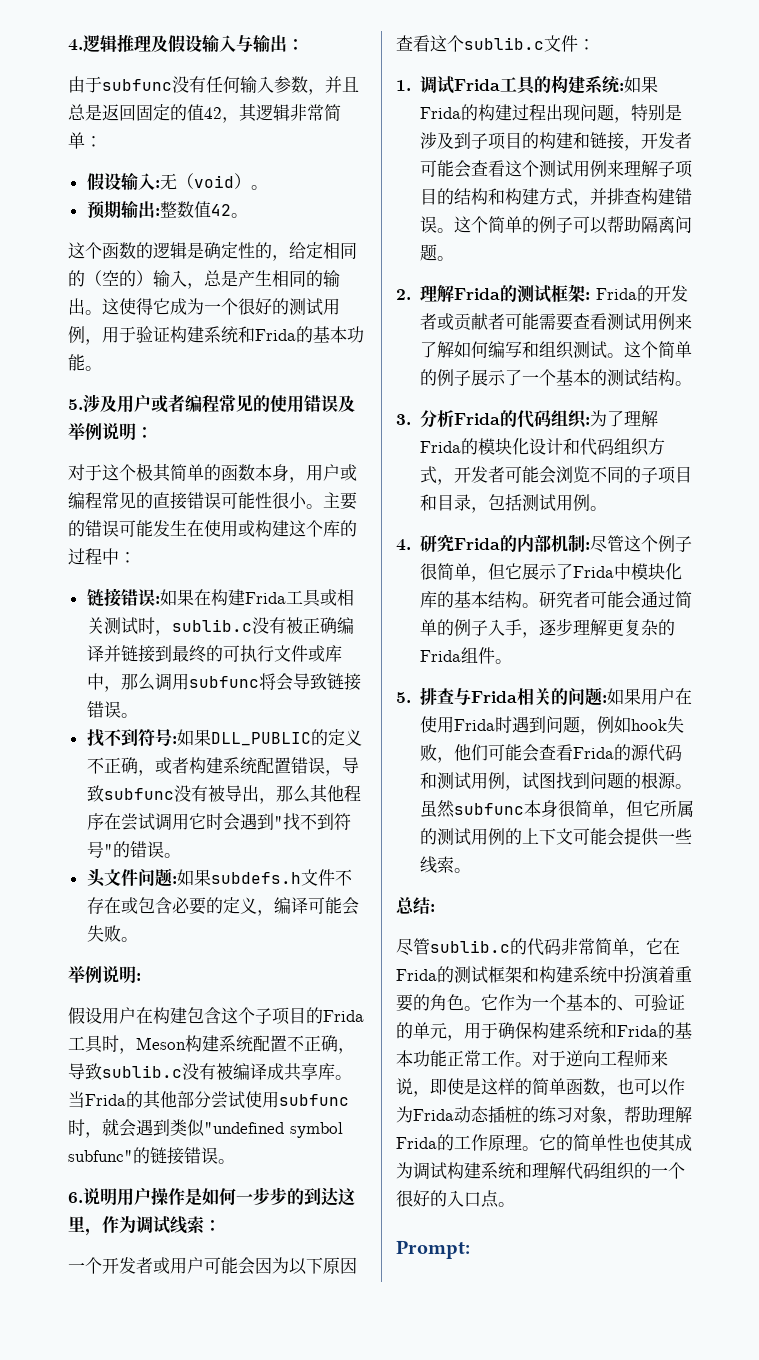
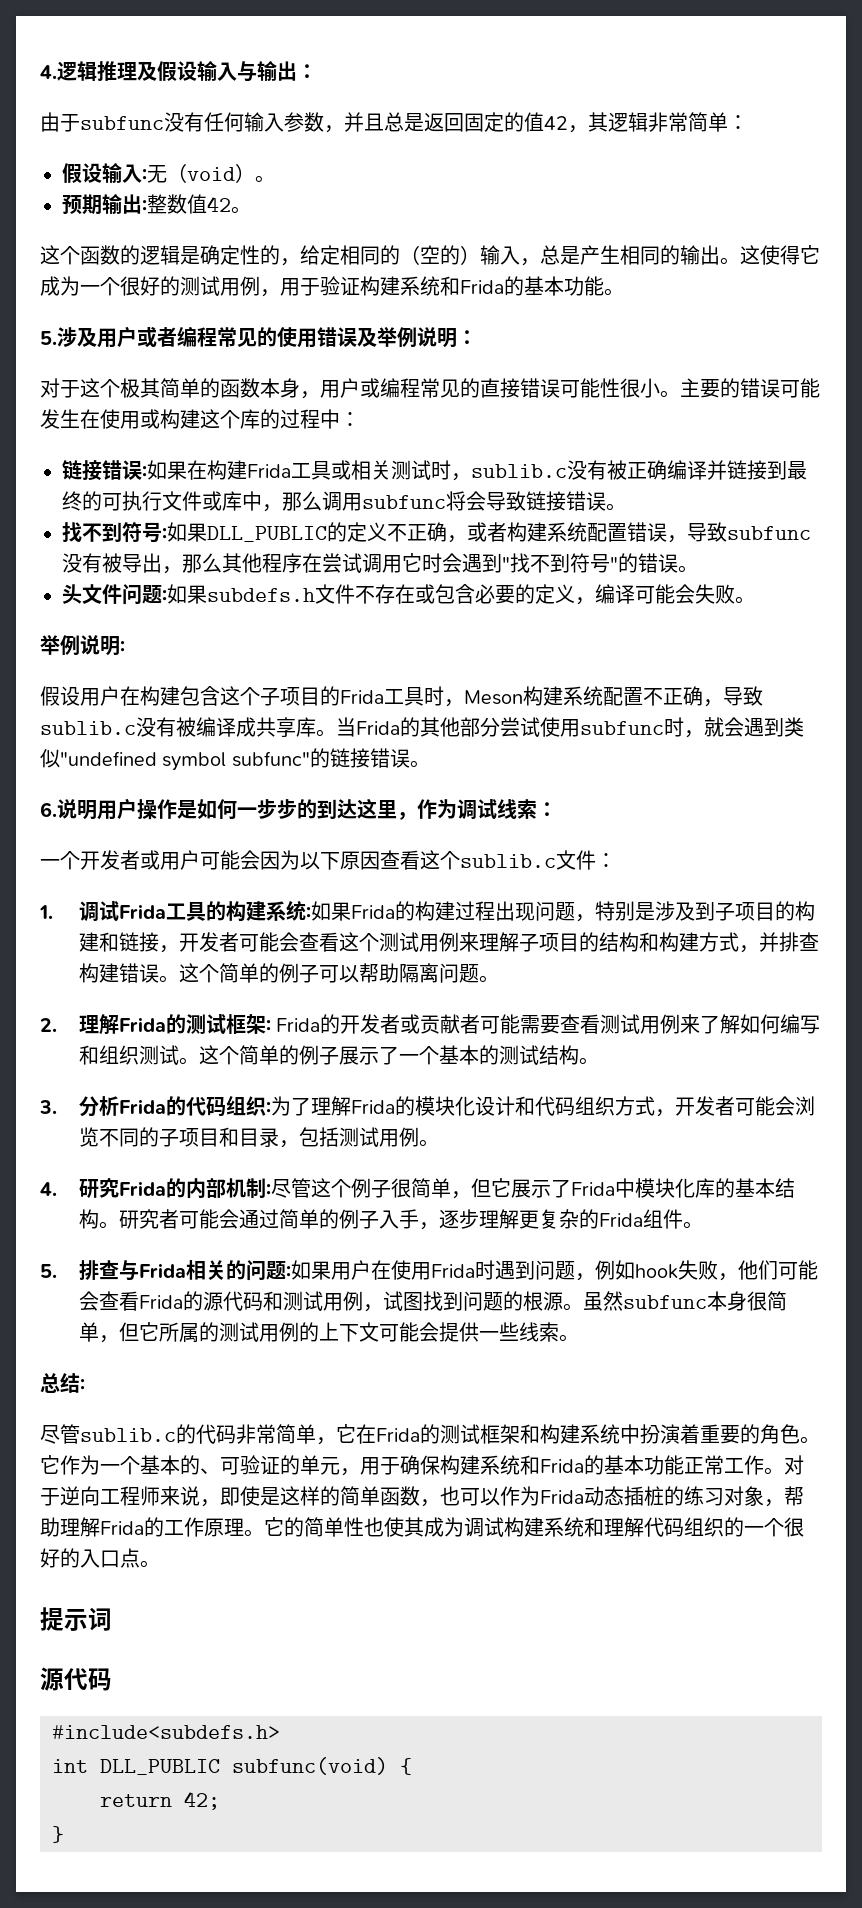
[396,1240,470,1259] Prompt: -> [40,1607,112,1631] [40,1667,112,1691] [52,1725,280,1739] [52,1757,412,1775] [100,1791,220,1810] [52,1826,64,1843] 提示词 // 源代码 // #include<subdefs.h> // int DLL_PUBLIC subfunc(void) { // return 42; // }

